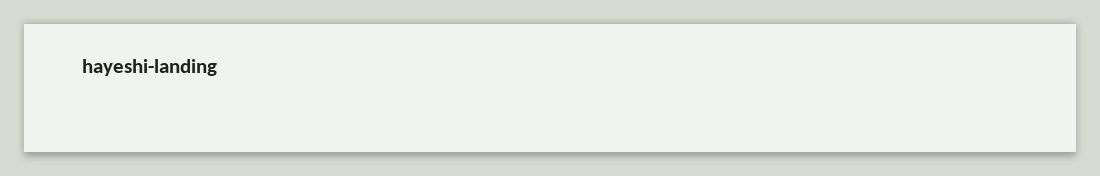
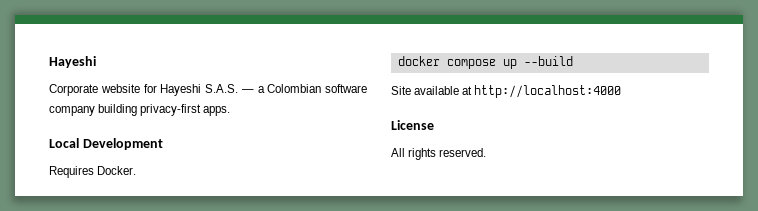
[82,59,217,76] hayeshi-landing -> [49,56,96,68] [49,84,367,96] [49,104,231,116] [49,138,163,150] [49,166,137,178] [397,56,573,69] [391,85,622,98] [391,120,434,130] [391,148,487,160] Hayeshi // Corporate website for Hayeshi S.A.S. — a Colombian software company building privacy-first apps. // Local Development // Requires Docker. // docker compose up --build // Site available at http://localhost:4000 // License // All rights reserved.

